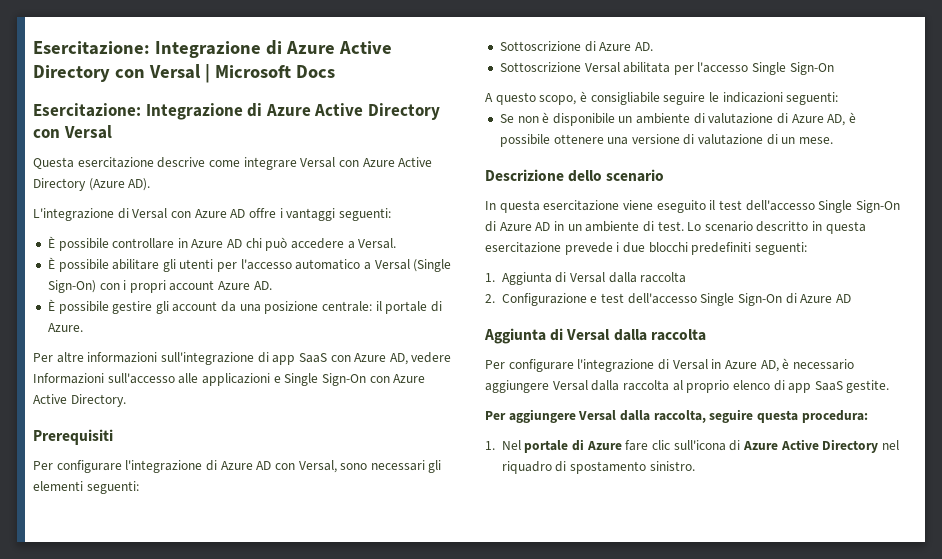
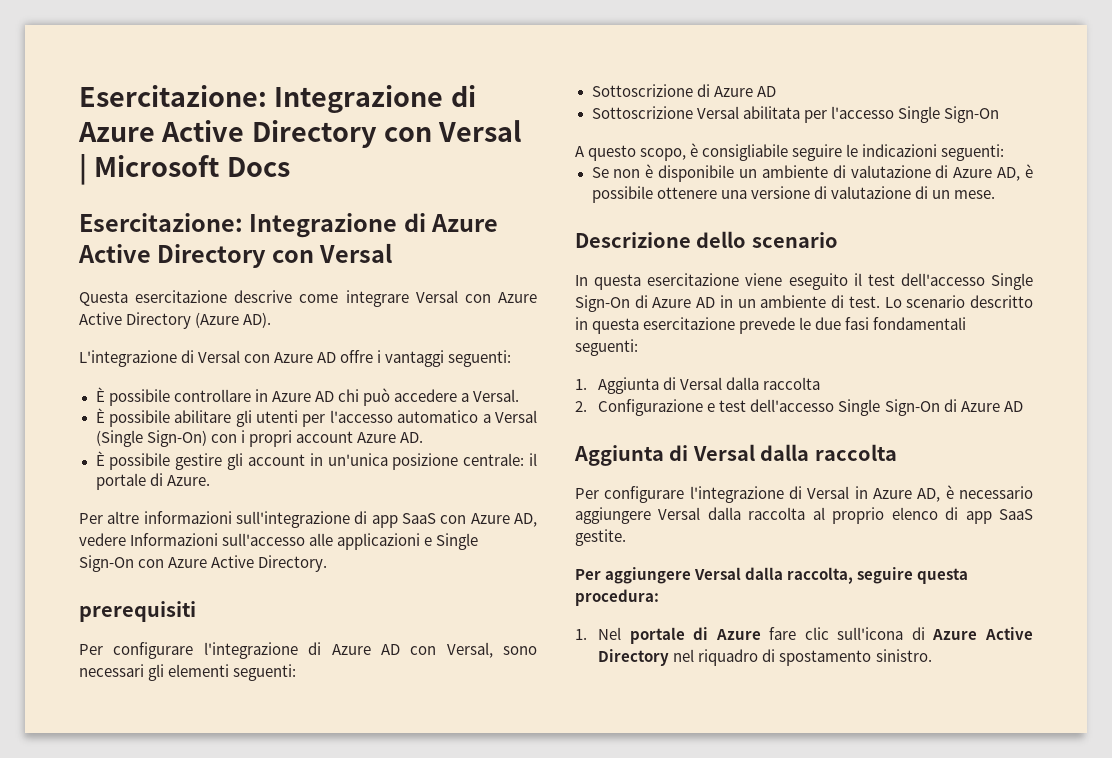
[221,301,261,312] da una -> [309,453,388,466] in un'unica
[33,429,113,445] Prerequisiti -> [79,601,196,622] prerequisiti
[634,42,653,51] AD. -> [756,86,776,97] AD
[616,242,752,255] i due blocchi predefiniti -> [799,317,967,330] le due fasi fondamentali

